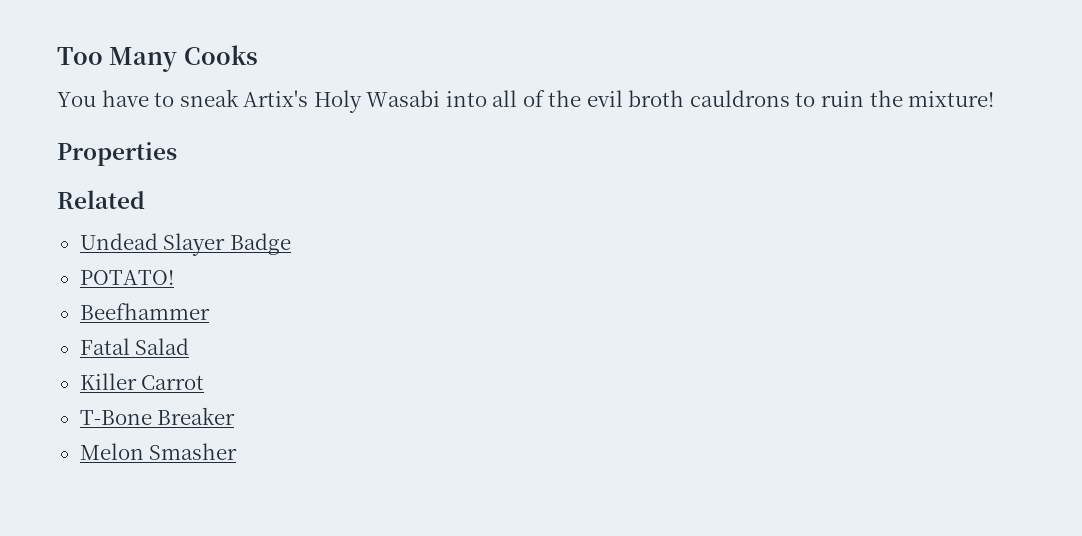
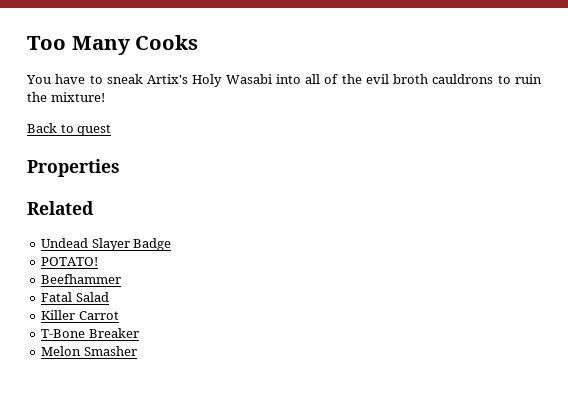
(995, 99) none -> [27,123,112,136] // Back to quest

